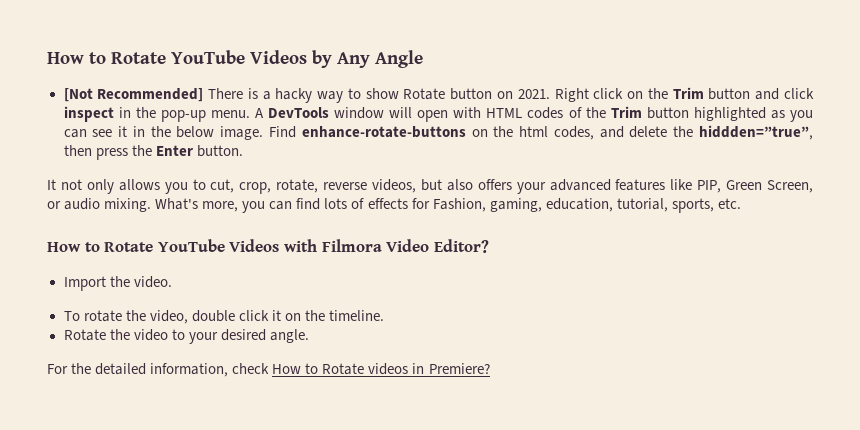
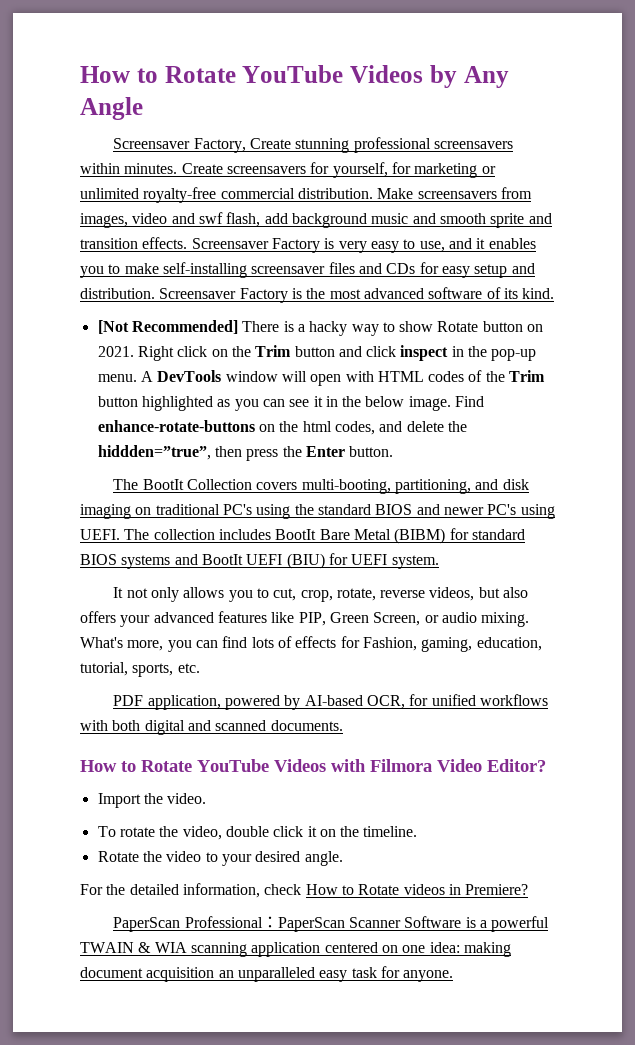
(423, 59) none -> [113,137,513,153] [80,162,496,178] [80,187,532,203] [80,212,552,228] [80,237,536,253] [80,262,535,278] [80,287,555,303] // Screensaver Factory, Create stunning professional screensavers within minutes. Create screensavers for yourself, for marketing or unlimited royalty-free commercial distribution. Make screensavers from images, video and swf flash, add background music and smooth sprite and transition effects. Screensaver Factory is very easy to use, and it enables you to make self-installing screensaver files and CDs for easy setup and distribution. Screensaver Factory is the most advanced software of its kind.
(243, 151) none -> [113,479,529,494] [80,504,555,519] [80,528,525,544] [80,553,439,569] // The BootIt Collection covers multi-booting, partitioning, and disk imaging on traditional PC's using the standard BIOS and newer PC's using UEFI. The collection includes BootIt Bare Metal (BIBM) for standard BIOS systems and BootIt UEFI (BIU) for UEFI system.
(741, 203) none -> [113,694,548,710] [80,720,343,735] // PDF application, powered by AI-based OCR, for unified workflows with both digital and scanned documents.
(490, 368) none -> [113,916,550,932] [80,942,511,957] [80,966,454,982] // PaperScan Professional：PaperScan Scanner Software is a powerful TWAIN & WIA scanning application centered on one idea: making document acquisition an unparalleled easy task for anyone.

